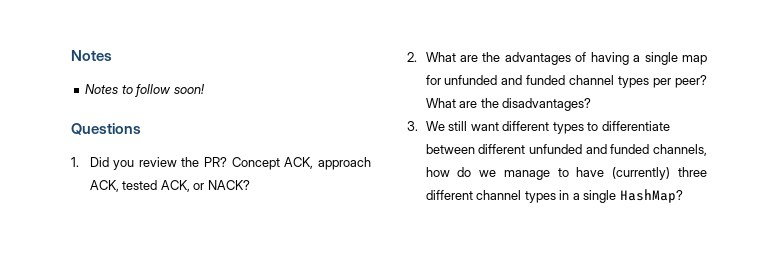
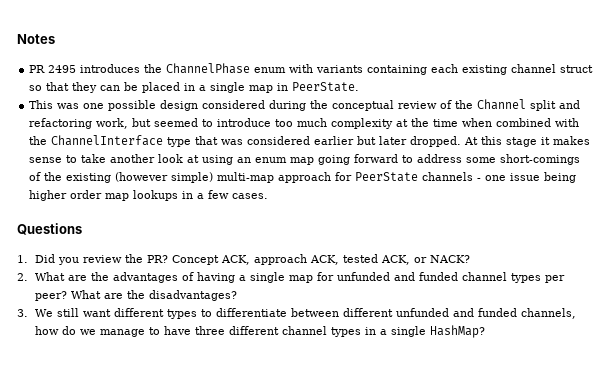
[85,84,205,97] Notes to follow soon! -> [29,63,594,75] [29,82,360,93] [29,99,581,111] [29,118,580,129] [29,135,591,147] [29,154,581,165] [29,172,577,183] [29,190,269,201] PR 2495 introduces the ChannelPhase enum with variants containing each existing channel struct so that they can be placed in a single map in PeerState. // This was one possible design considered during the conceptual review of the Channel split and refactoring work, but seemed to introduce too much complexity at the time when combined with the ChannelInterface type that was considered earlier but later dropped. At this stage it makes sense to take another look at using an enum map going forward to address some short-comings of the existing (however simple) multi-map approach for PeerState channels - one issue being higher order map lookups in a few cases.
[612,167,671,180] (currently) -> (191, 330) none

